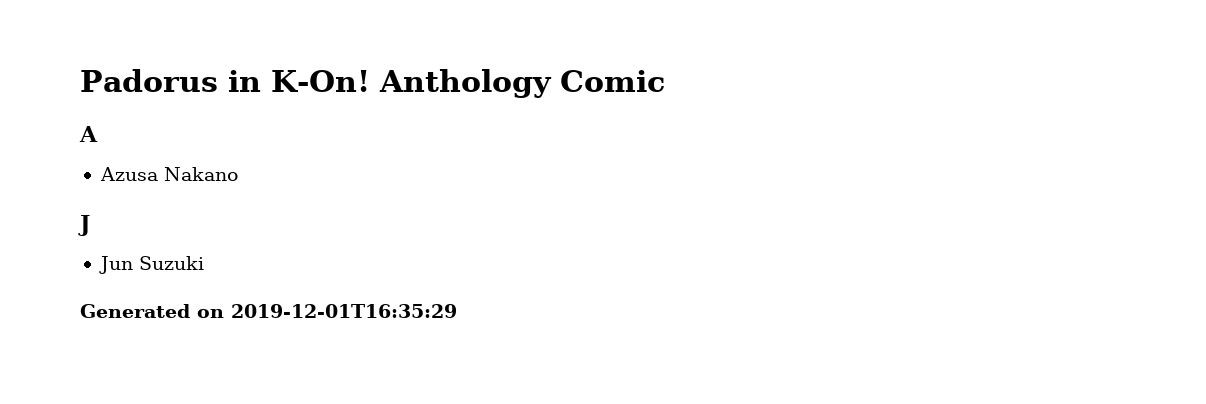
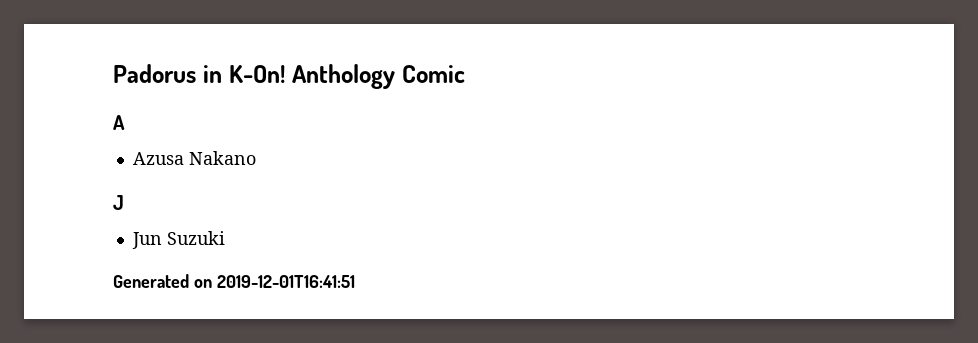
[231,304,457,318] 2019-12-01T16:35:29 -> [216,275,355,288] 2019-12-01T16:41:51

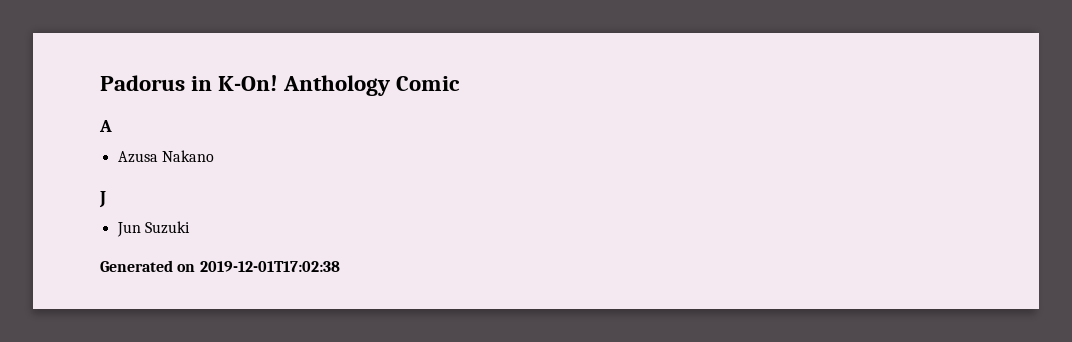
[216,275,355,288] 2019-12-01T16:41:51 -> [199,261,340,272] 2019-12-01T17:02:38

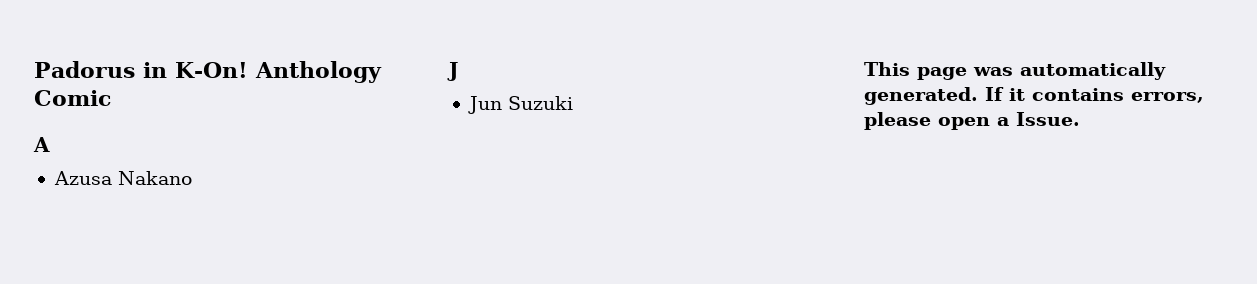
[100,260,340,272] Generated on 2019-12-01T17:02:38 -> [864,62,1166,80] [864,87,1204,105] [864,112,1080,130] This page was automatically generated. If it contains errors, please open a Issue.

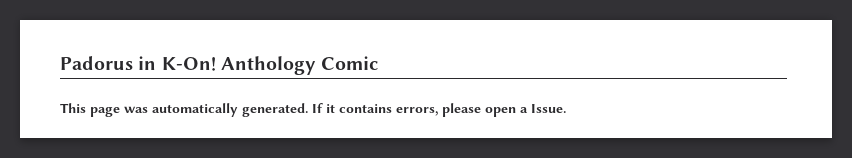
[33,137,50,152] [53,171,192,185] [447,62,458,81] [467,96,573,114] // A // Azusa Nakano // J // Jun Suzuki -> (379, 63) none

